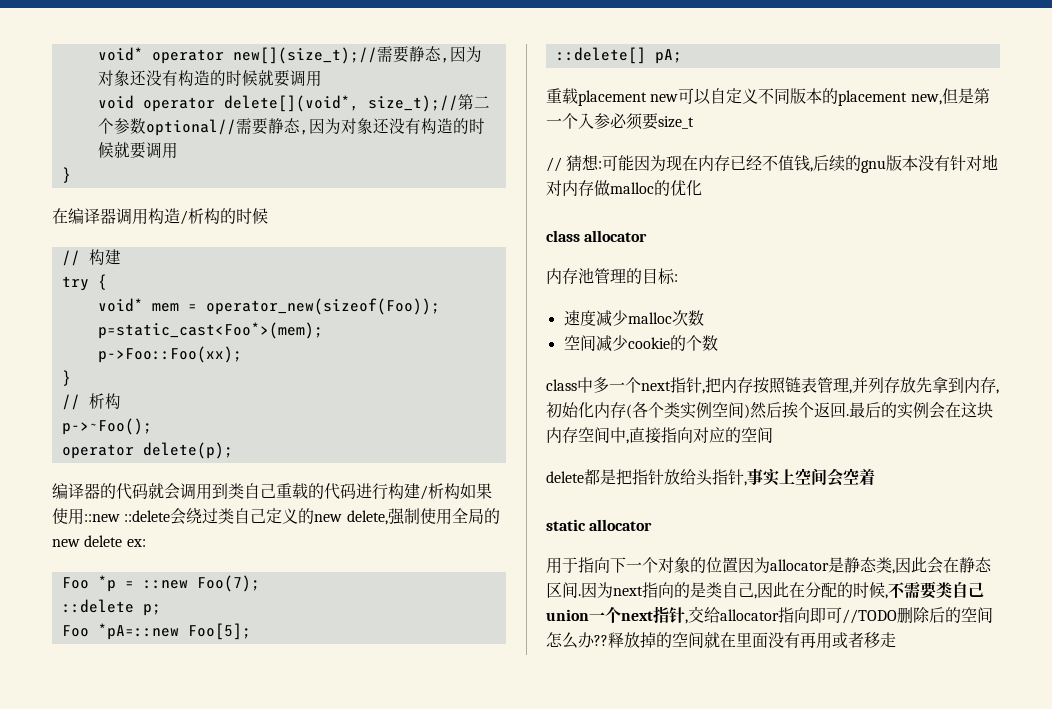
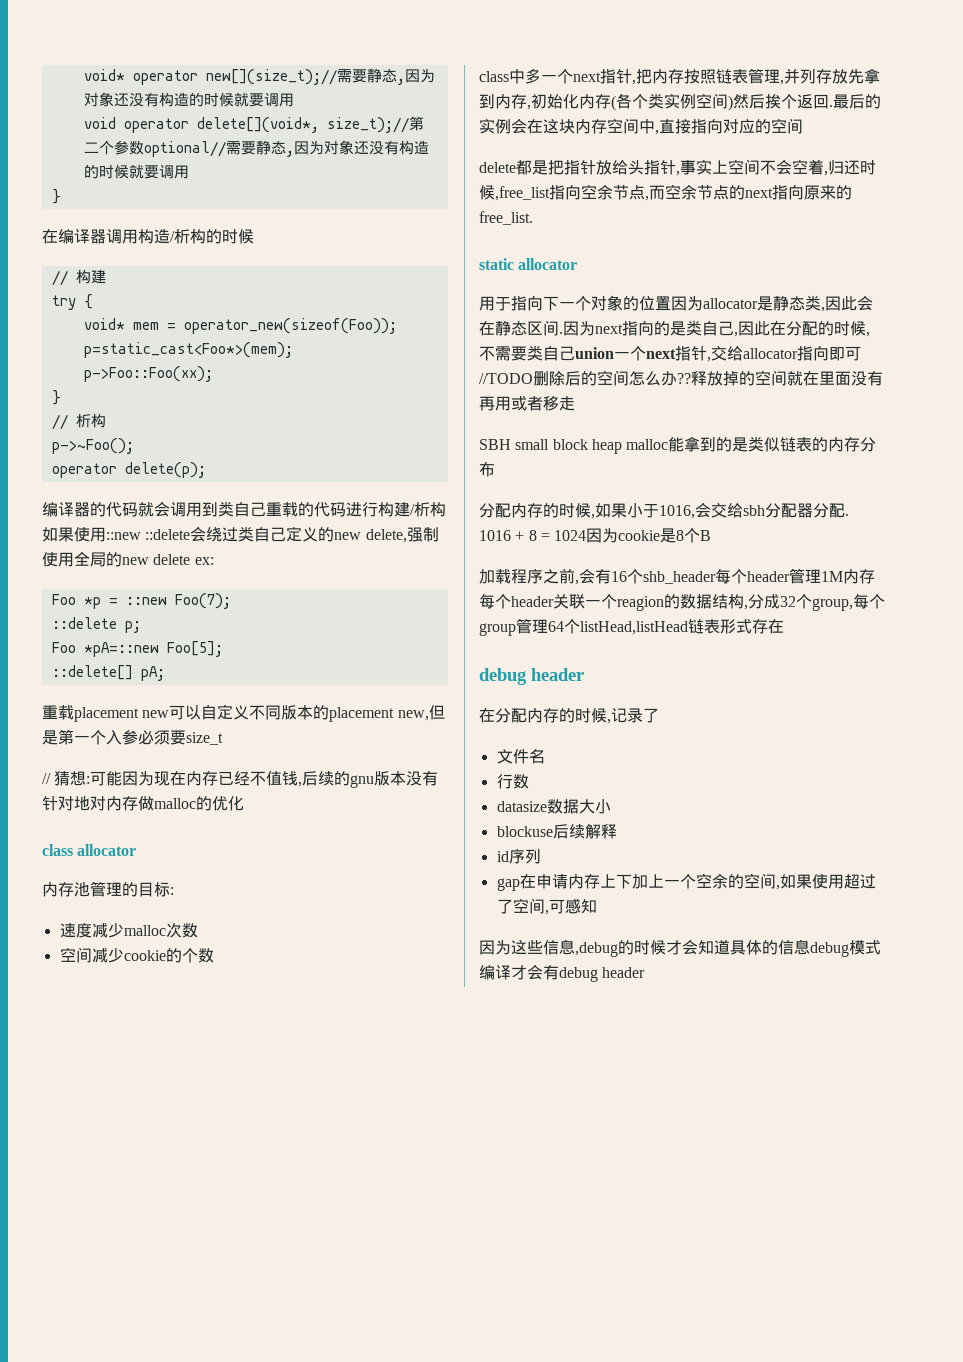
(827, 476) none -> [760,160,776,175] 不
(875, 477) none -> [824,160,876,176] [479,184,852,201] [479,211,533,225] ,归还时候,free_list指向空余节点,而空余节点的next指向原来的free_list.
(896, 640) none -> [479,436,877,454] [479,461,495,477] [479,502,849,519] [479,528,712,543] [479,568,875,585] [479,594,885,611] [479,618,784,636] [479,668,584,685] [479,707,659,724] [496,749,545,764] [496,774,529,789] [496,799,611,814] [496,824,617,839] [496,849,541,864] [496,873,876,891] [496,898,597,915] [479,939,881,957] [479,964,646,982] // SBH small block heap malloc能拿到的是类似链表的内存分布 // 分配内存的时候,如果小于1016,会交给sbh分配器分配. 1016 + 8 = 1024因为cookie是8个B // 加载程序之前,会有16个shb_header每个header管理1M内存每个header关联一个reagion的数据结构,分成32个group,每个group管理64个listHead,listHead链表形式存在 // debug header // 在分配内存的时候,记录了 // 文件名 // 行数 // datasize数据大小 // blockuse后续解释 // id序列 // gap在申请内存上下加上一个空余的空间,如果使用超过了空间,可感知 // 因为这些信息,debug的时候才会知道具体的信息debug模式编译才会有debug header

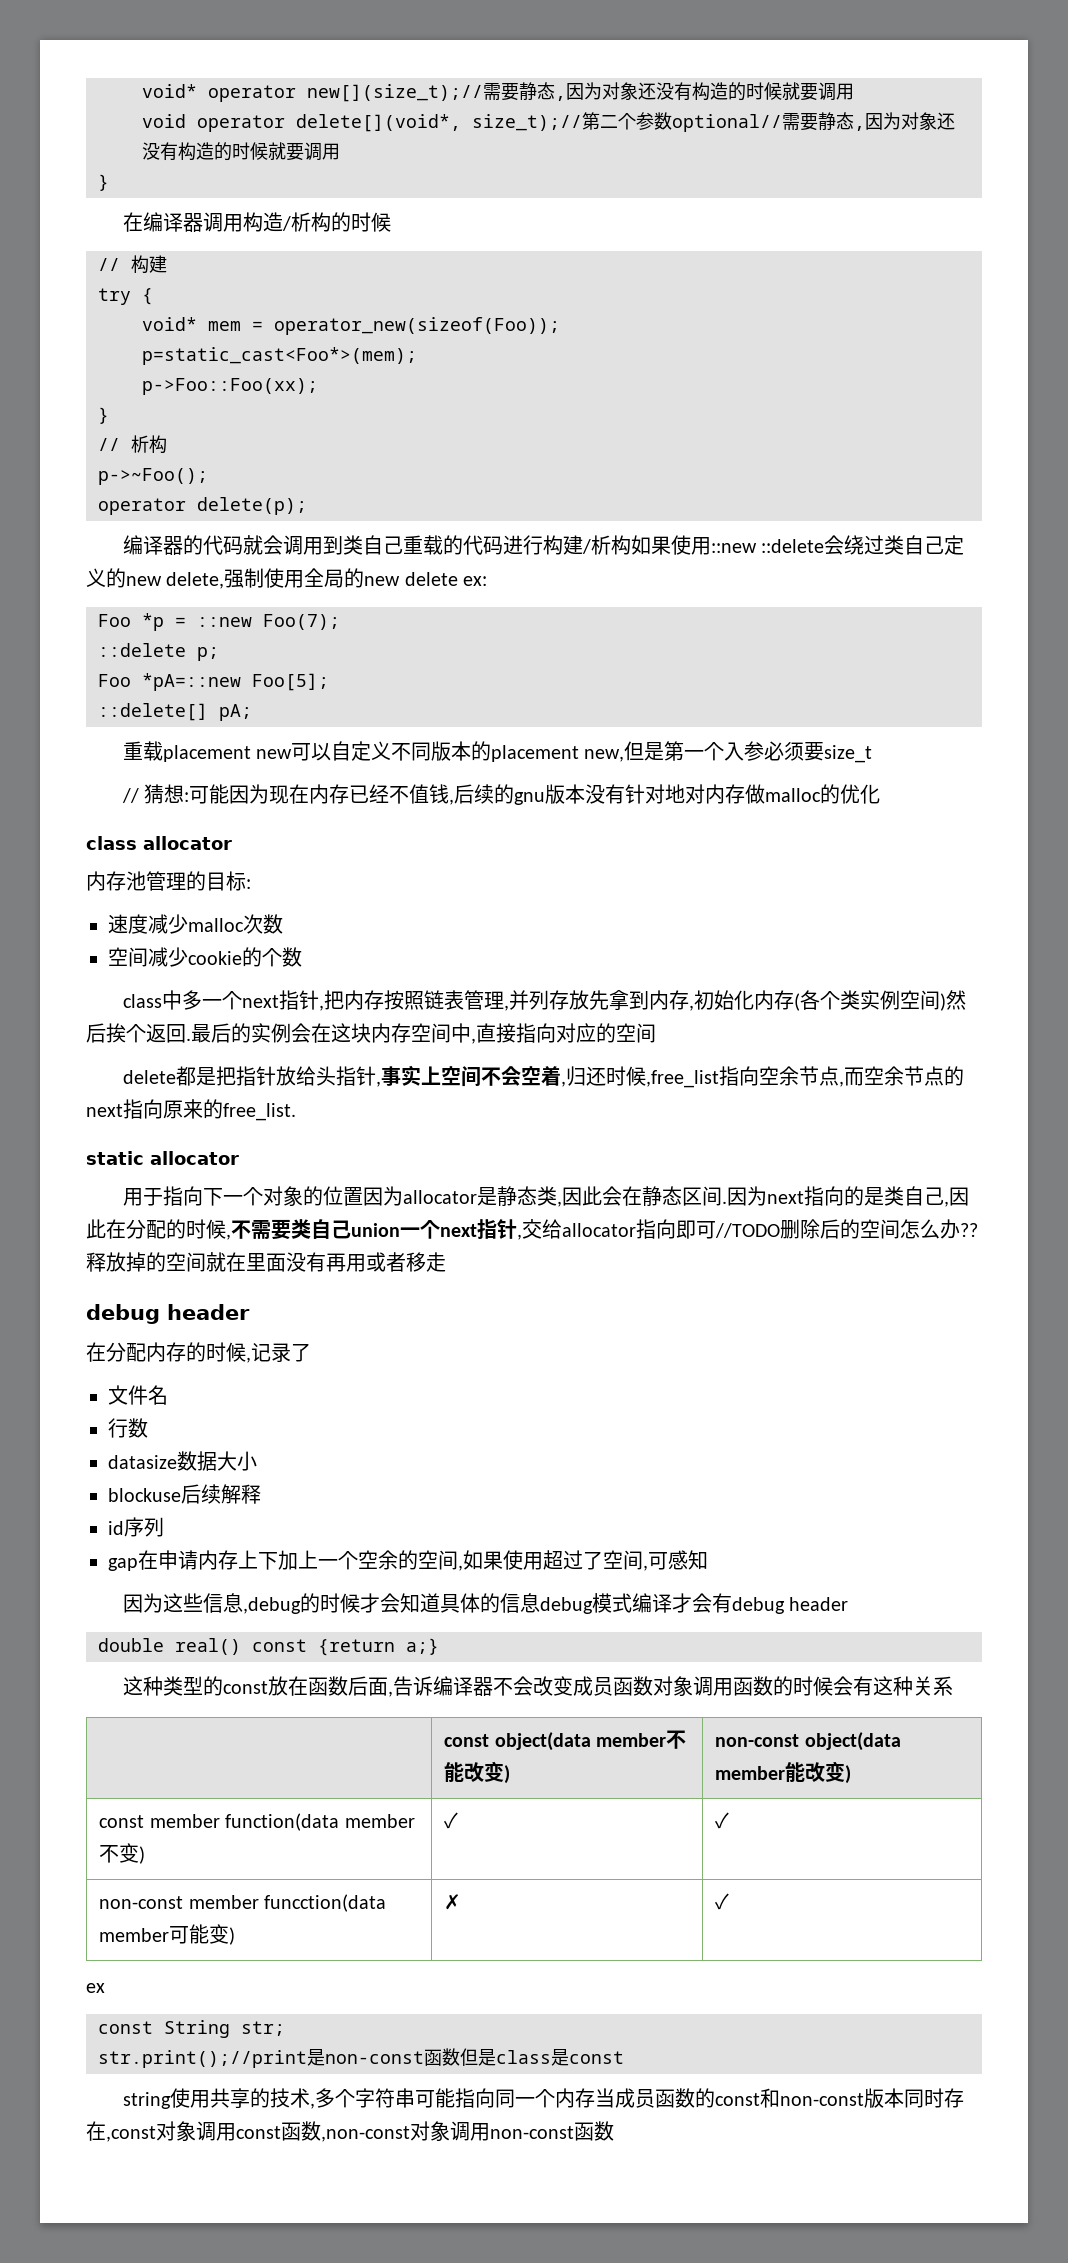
[479,436,877,454] [479,461,495,477] [479,502,849,519] [479,528,712,543] [479,568,875,585] [479,594,885,611] [479,618,784,636] // SBH small block heap malloc能拿到的是类似链表的内存分布 // 分配内存的时候,如果小于1016,会交给sbh分配器分配. 1016 + 8 = 1024因为cookie是8个B // 加载程序之前,会有16个shb_header每个header管理1M内存每个header关联一个reagion的数据结构,分成32个group,每个group管理64个listHead,listHead链表形式存在 -> (446, 1262) none
(646, 972) none -> [98,1638,439,1656] [122,1676,953,1697] [444,1730,687,1751] [444,1761,511,1784] [715,1732,901,1751] [715,1761,852,1784] [99,1813,415,1831] [99,1843,146,1864] [444,1812,459,1829] [715,1812,730,1829] [99,1894,387,1912] [99,1924,236,1945] [444,1894,462,1910] [715,1893,730,1910] [86,1983,105,1993] [98,2020,285,2038] [98,2048,624,2068] [122,2088,964,2109] [86,2121,614,2142] // double real() const {return a;} // 这种类型的const放在函数后面,告诉编译器不会改变成员函数对象调用函数的时候会有这种关系 // | const object(data member不能改变) | non-const object(data member能改变) // const member function(data member不变) | ✓ | ✓ // non-const member funcction(data member可能变) | ✗ | ✓ // ex // const String str; // str.print();//print是non-const函数但是class是const // string使用共享的技术,多个字符串可能指向同一个内存当成员函数的const和non-const版本同时存在,const对象调用const函数,non-const对象调用non-const函数

